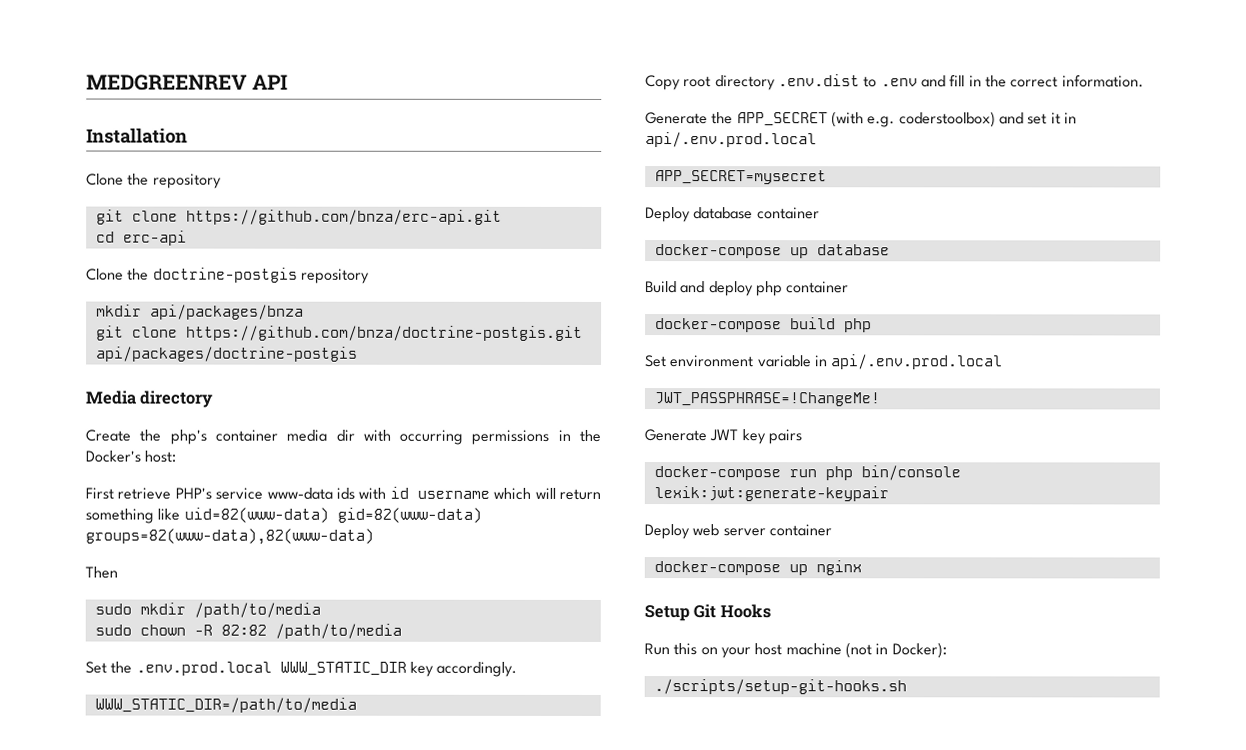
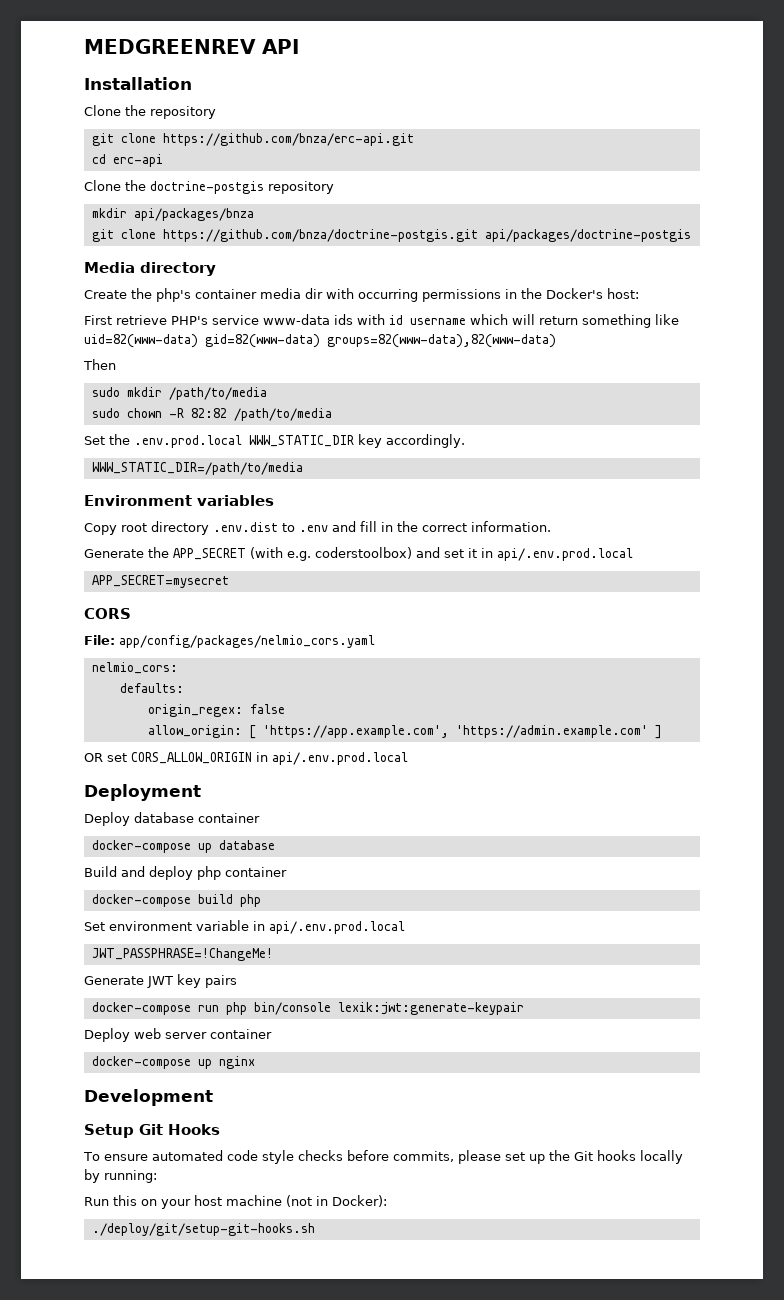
(357, 705) none -> [84,495,274,506] // Environment variables
(827, 177) none -> [84,608,131,619] [84,635,375,648] [91,662,178,674] [119,683,184,693] [147,704,285,717] [147,725,662,739] [84,752,408,765] [84,784,201,801] // CORS // File: app/config/packages/nelmio_cors.yaml // nelmio_cors: // defaults: // origin_regex: false // allow_origin: [ 'https://app.example.com', 'https://admin.example.com' ] // OR set CORS_ALLOW_ORIGIN in api/.env.prod.local // Deployment
(862, 568) none -> [84,1089,213,1106] // Development
(771, 611) none -> [83,1150,683,1164] [84,1169,157,1183] // To ensure automated code style checks before commits, please set up the Git hooks locally by running:
[653,679,907,695] ./scripts/setup-git-hooks.sh -> [91,1223,315,1236] ./deploy/git/setup-git-hooks.sh

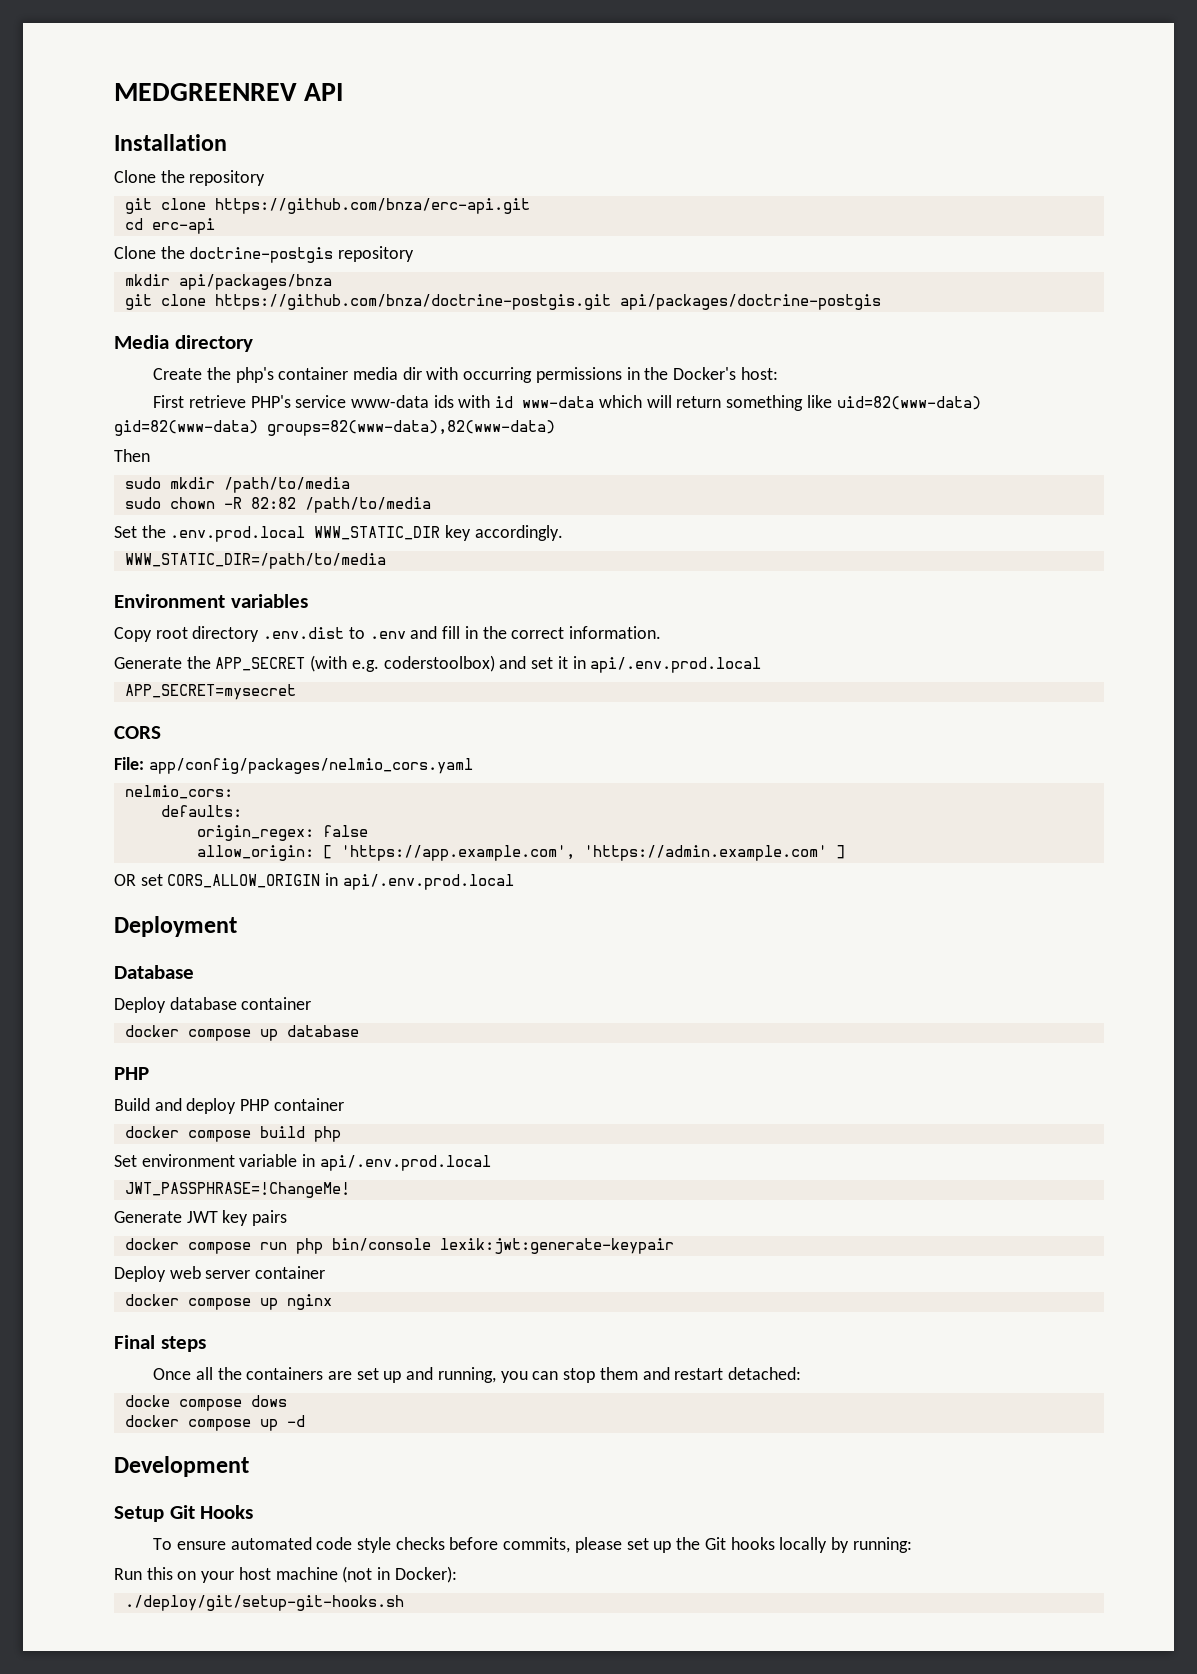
[410,318,466,325] username -> [522,396,595,408] www-data
(201, 792) none -> [114,965,194,979] // Database
[91,840,191,853] docker-compose -> [124,1025,251,1041] docker compose
(275, 845) none -> [114,1067,149,1080] // PHP
[197,866,287,880] [91,894,191,907] php container // docker-compose -> [240,1098,344,1111] [124,1126,251,1142] PHP container // docker compose
[91,1002,191,1015] docker-compose -> [124,1238,251,1254] docker compose
[91,1056,191,1069] docker-compose -> [124,1294,251,1310] docker compose
(255, 1062) none -> [114,1335,206,1352] [153,1367,801,1383] [124,1395,287,1411] [124,1415,305,1431] // Final steps // Once all the containers are set up and running, you can stop them and restart detached: // docke compose dows // docker compose up -d

